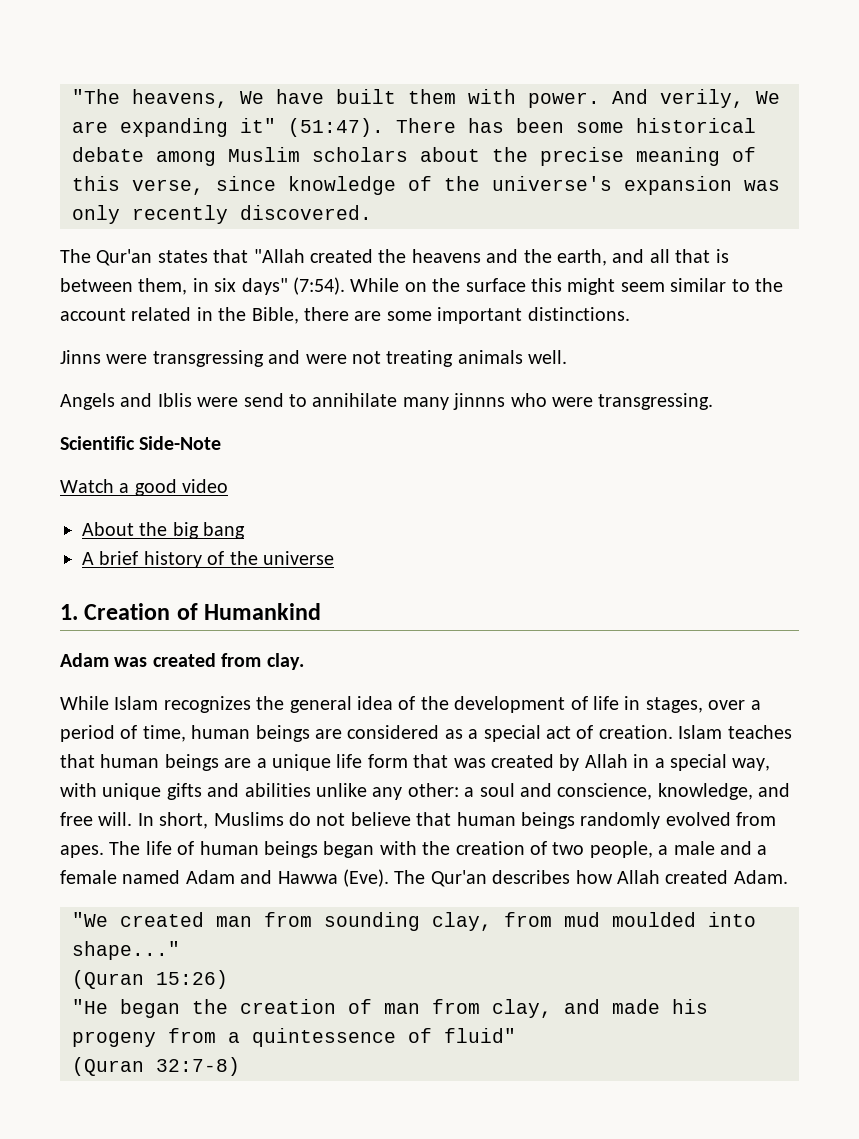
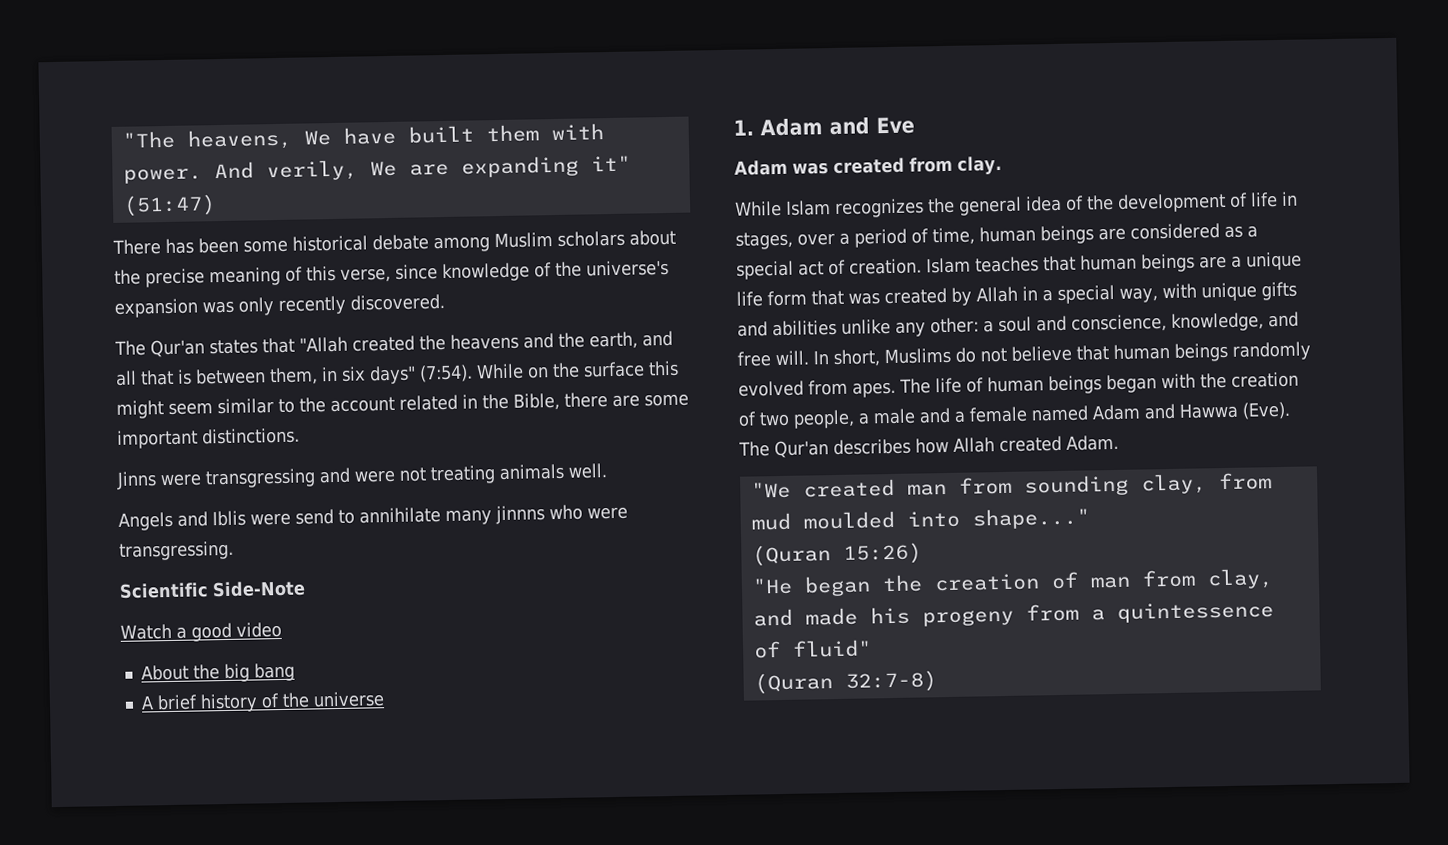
[288,118,384,137] (51:47). -> [122,194,216,217] (51:47) //
[84,603,322,620] Creation of Humankind -> [760,116,915,137] Adam and Eve

